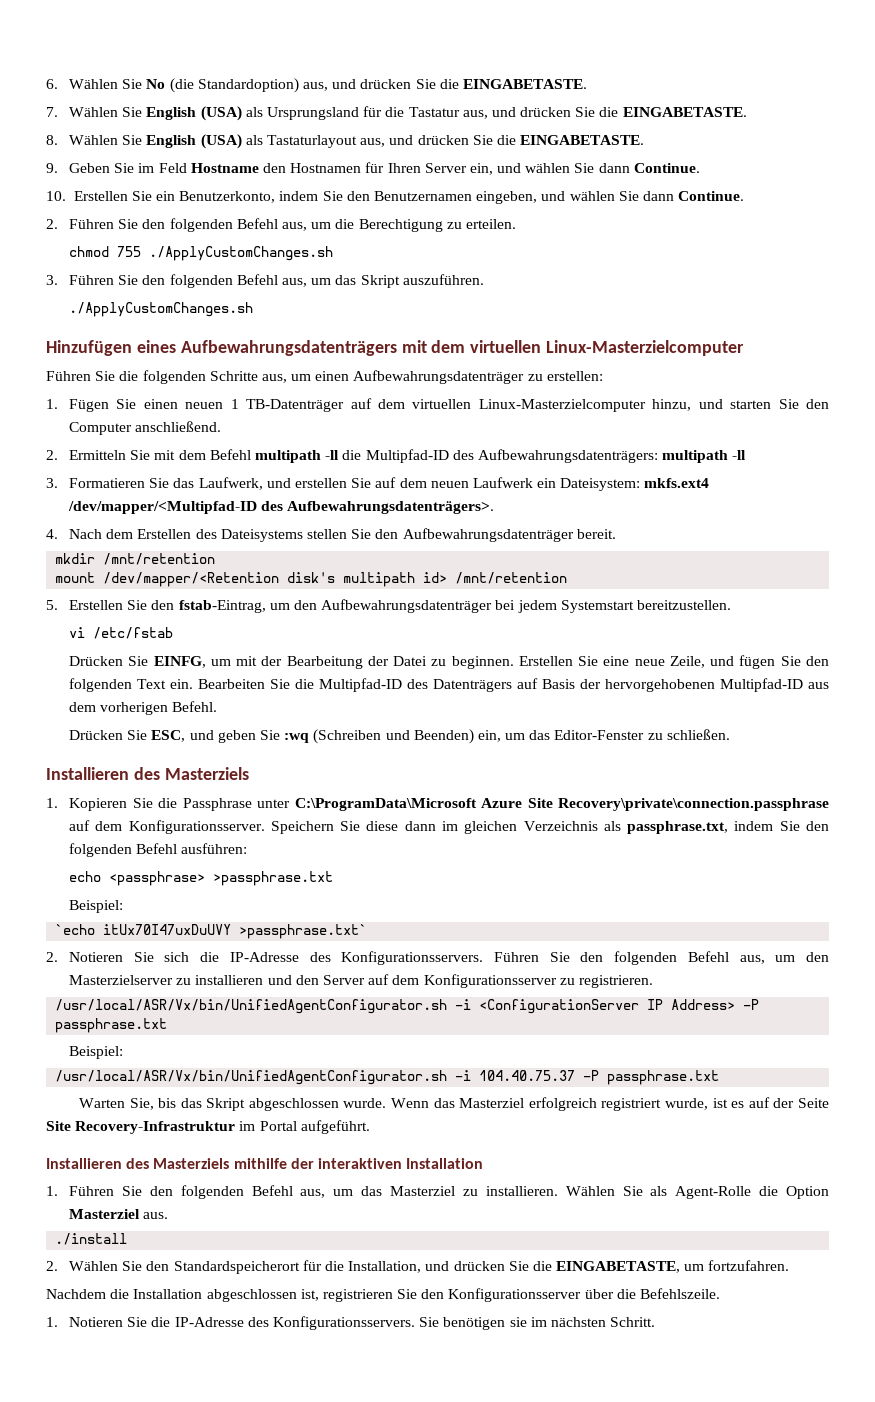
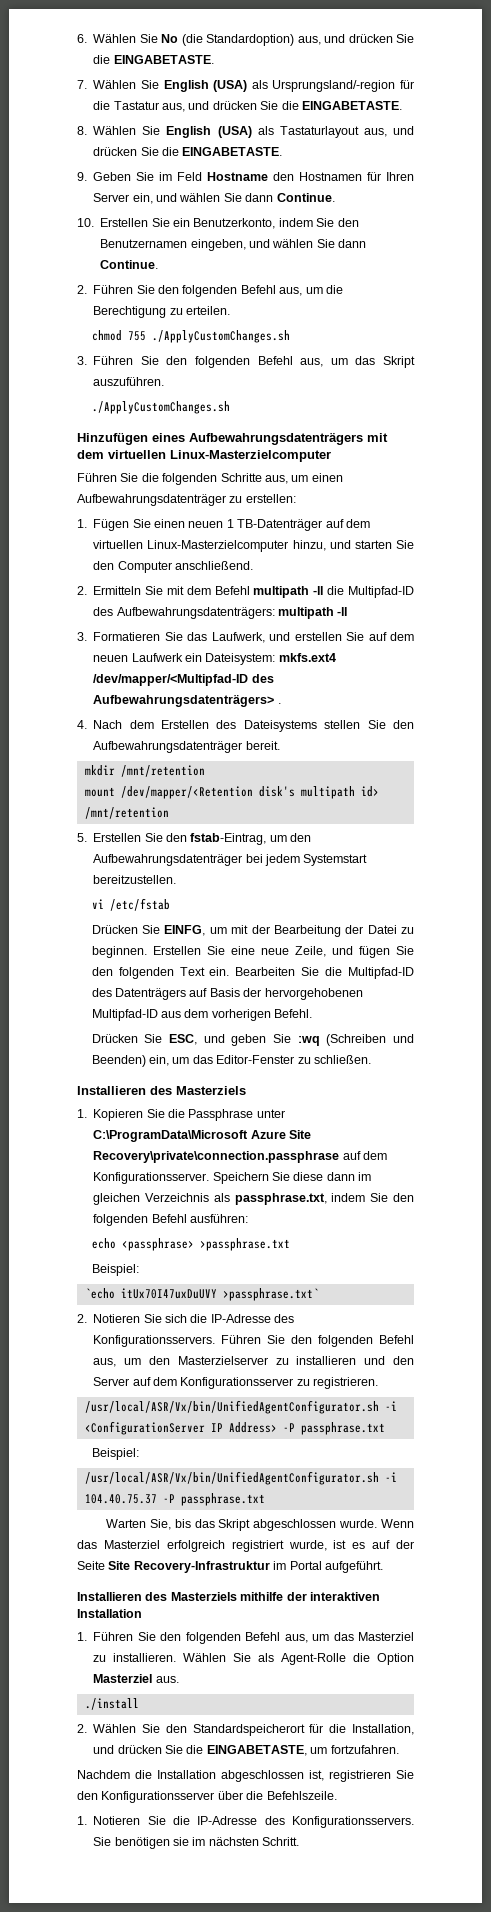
[266,107,359,120] Ursprungsland -> [272,80,396,92] Ursprungsland/-region
[287,501,495,514] Aufbewahrungsdatenträgers>. -> [93,694,281,707] Aufbewahrungsdatenträgers> .

